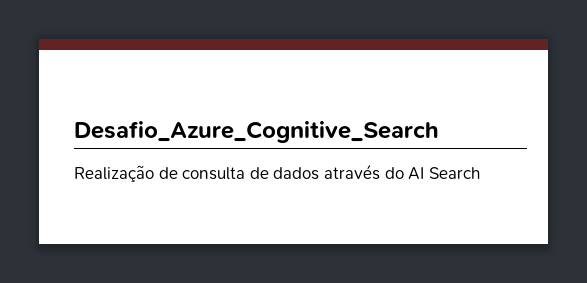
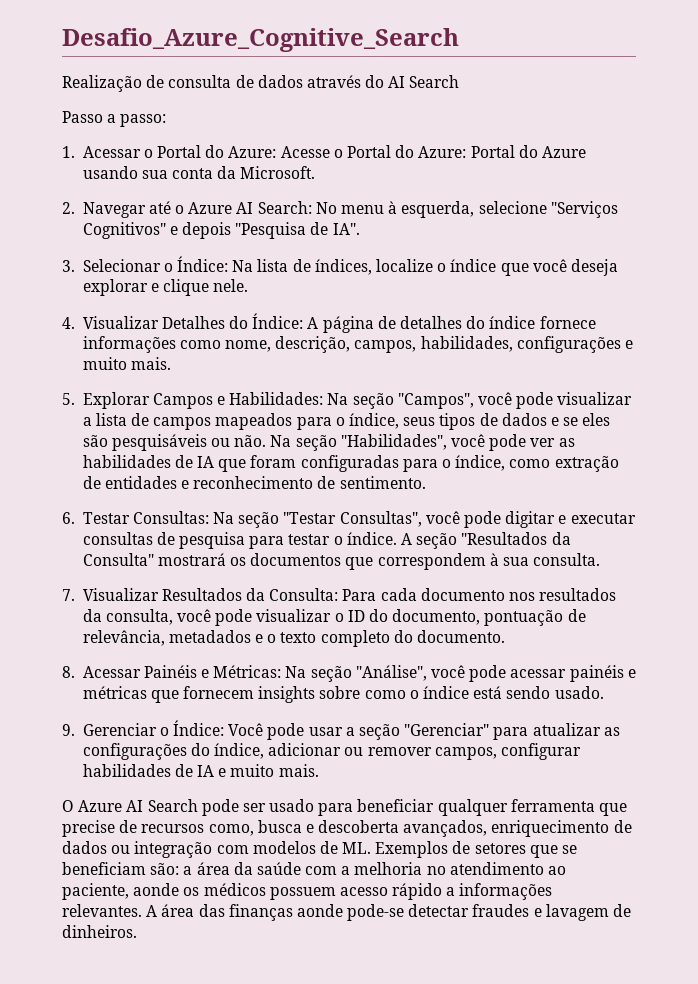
(480, 173) none -> [62,111,167,127] [62,145,586,158] [82,166,316,179] [62,201,618,218] [82,222,360,239] [62,256,618,276] [82,279,249,296] [62,313,596,333] [82,336,634,353] [82,357,171,370] [62,392,633,409] [82,413,611,430] [82,434,575,451] [82,455,619,472] [82,476,426,489] [62,511,636,528] [82,532,571,549] [82,553,601,570] [62,588,617,601] [82,609,586,626] [82,630,506,647] [62,665,636,682] [82,686,604,703] [62,720,620,740] [82,743,582,760] [82,764,319,777] [62,799,628,816] [62,820,632,837] [62,841,578,858] [62,862,567,875] [62,883,553,900] [62,904,632,921] [62,925,137,938] // Passo a passo: // 1. Acessar o Portal do Azure: Acesse o Portal do Azure: Portal do Azure usando sua conta da Microsoft. // 2. Navegar até o Azure AI Search: No menu à esquerda, selecione "Serviços Cognitivos" e depois "Pesquisa de IA". // 3. Selecionar o Índice: Na lista de índices, localize o índice que você deseja explorar e clique nele. // 4. Visualizar Detalhes do Índice: A página de detalhes do índice fornece informações como nome, descrição, campos, habilidades, configurações e muito mais. // 5. Explorar Campos e Habilidades: Na seção "Campos", você pode visualizar a lista de campos mapeados para o índice, seus tipos de dados e se eles são pesquisáveis ou não. Na seção "Habilidades", você pode ver as habilidades de IA que foram configuradas para o índice, como extração de entidades e reconhecimento de sentimento. // 6. Testar Consultas: Na seção "Testar Consultas", você pode digitar e executar consultas de pesquisa para testar o índice. A seção "Resultados da Consulta" mostrará os documentos que correspondem à sua consulta. // 7. Visualizar Resultados da Consulta: Para cada documento nos resultados da consulta, você pode visualizar o ID do documento, pontuação de relevância, metadados e o texto completo do documento. // 8. Acessar Painéis e Métricas: Na seção "Análise", você pode acessar painéis e métricas que fornecem insights sobre como o índice está sendo usado. // 9. Gerenciar o Índice: Você pode usar a seção "Gerenciar" para atualizar as configurações do índice, adicionar ou remover campos, configurar habilidades de IA e muito mais. // O Azure AI Search pode ser usado para beneficiar qualquer ferramenta que precise de recursos como, busca e descoberta avançados, enriquecimento de dados ou integração com modelos de ML. Exemplos de setores que se beneficiam são: a área da saúde com a melhoria no atendimento ao paciente, aonde os médicos possuem acesso rápido a informações relevantes. A área das finanças aonde pode-se detectar fraudes e lavagem de dinheiros.

